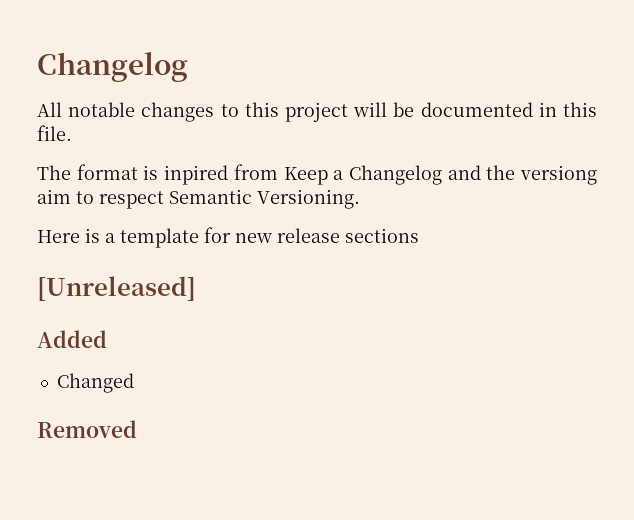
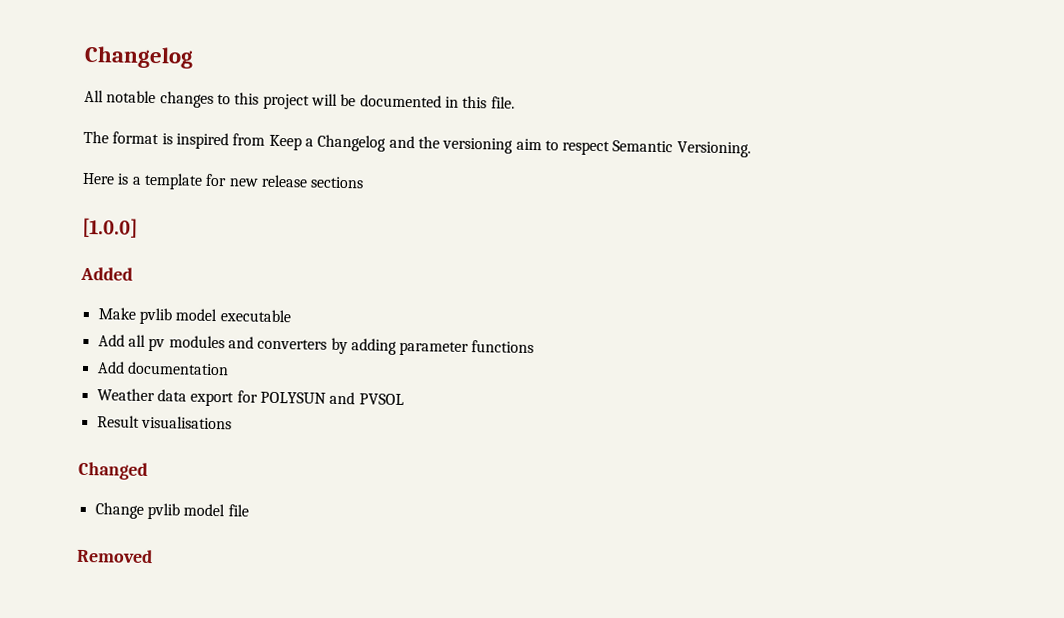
[164,165,229,185] inpired -> [175,132,229,150] inspired
[520,165,597,185] versiong -> [442,137,514,154] versioning
[37,276,196,301] [Unreleased] -> [82,217,138,238] [1.0.0]
[56,373,134,393] Changed -> [97,307,291,325] [97,334,535,357] [96,361,229,376] [96,388,404,407] [96,415,232,430] [78,461,148,480] [94,502,249,520] Make pvlib model executable // Add all pv modules and converters by adding parameter functions // Add documentation // Weather data export for POLYSUN and PVSOL // Result visualisations // Changed // Change pvlib model file

